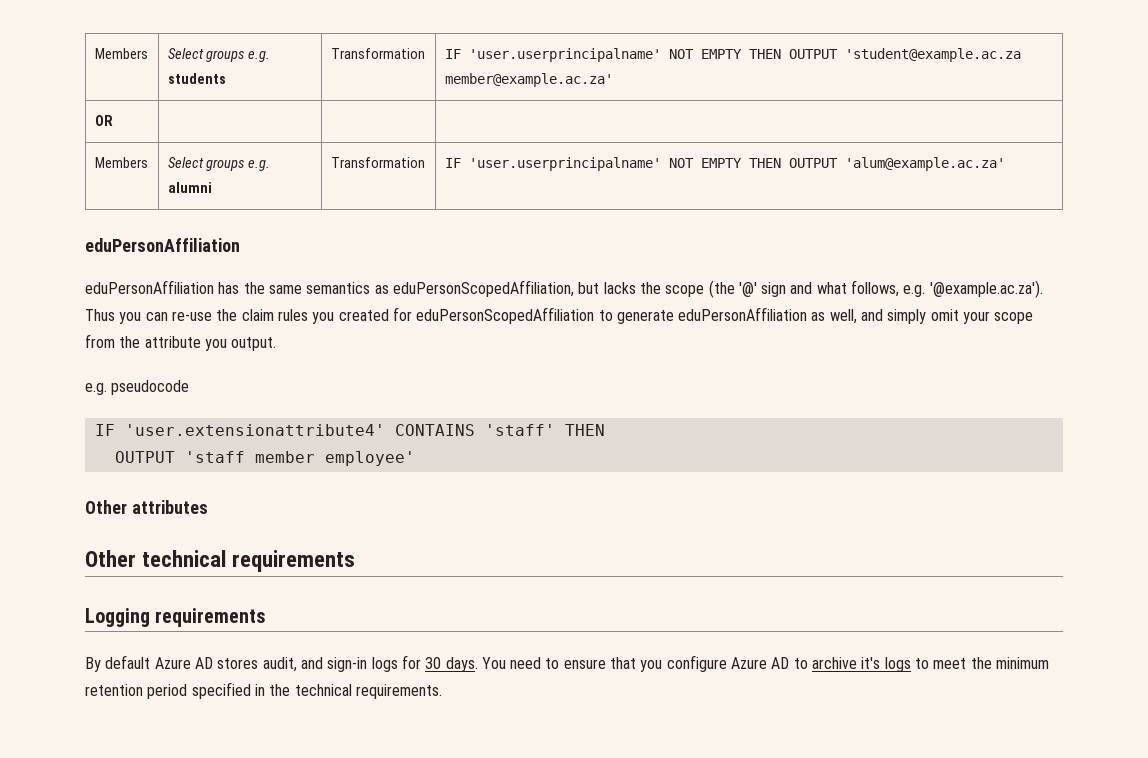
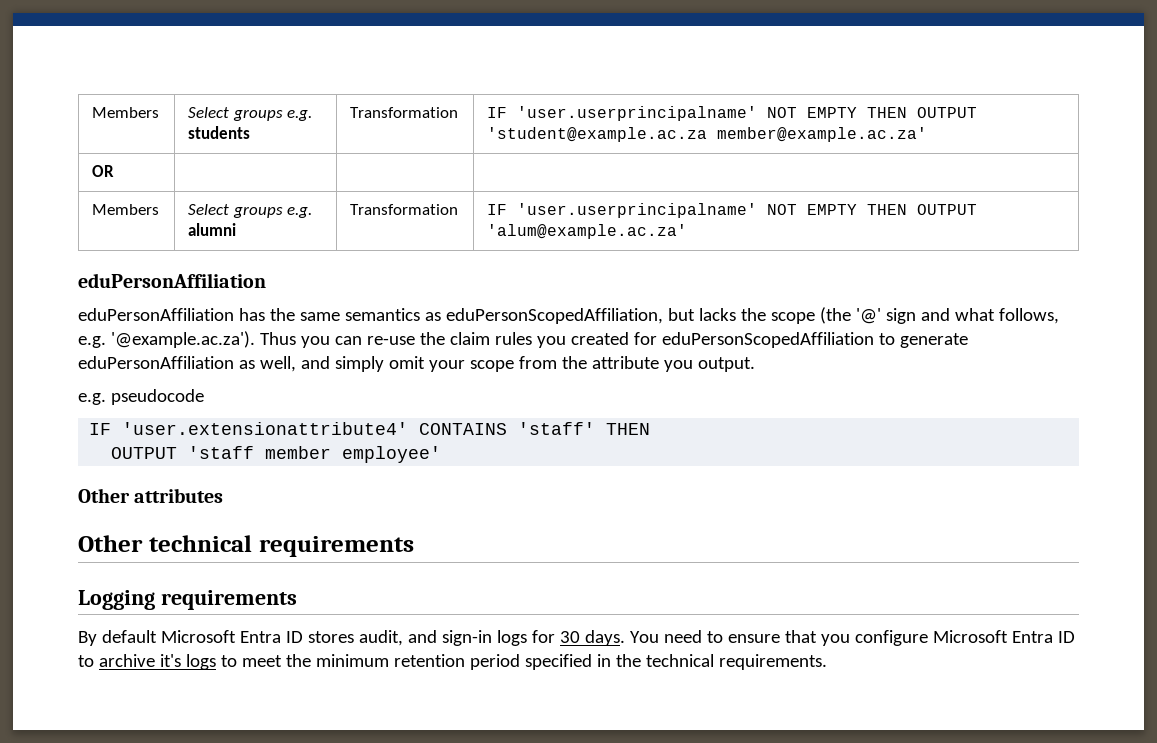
[154,657,213,669] Azure AD -> [160,630,303,643] Microsoft Entra ID
[731,657,790,669] Azure AD -> [932,630,1075,643] Microsoft Entra ID

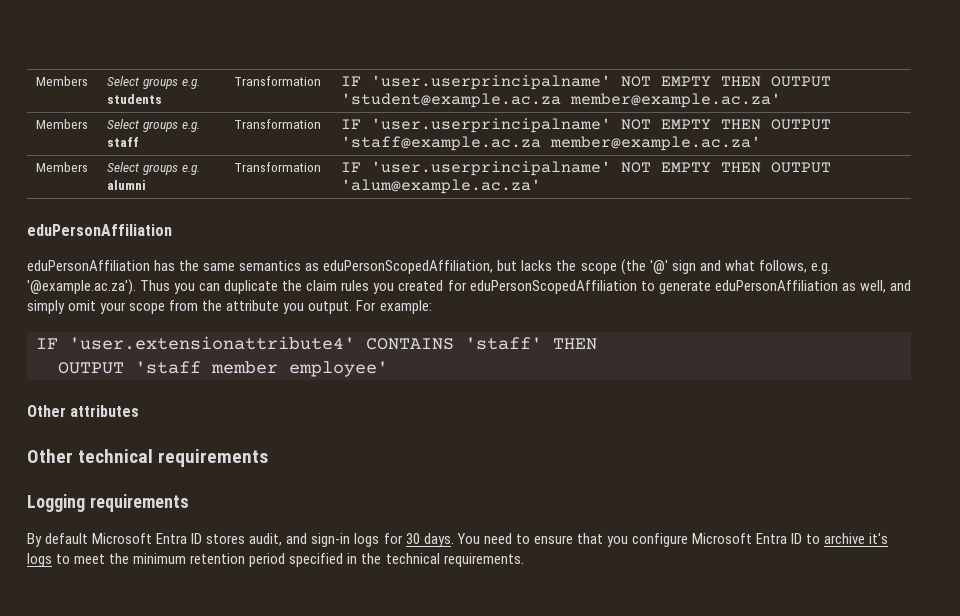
[92,165,115,177] OR | | | -> [36,119,89,129] [107,119,200,132] [107,137,140,147] [234,119,322,129] [341,118,832,133] [341,136,762,151] Members | Select groups e.g. staff | Transformation | IF 'user.userprincipalname' NOT EMPTY THEN OUTPUT 'staff@example.ac.za member@example.ac.za'
[366,336,415,345] re-use -> [224,280,279,294] duplicate
[78,389,204,405] // e.g. pseudocode -> [356,300,432,314] For example:

